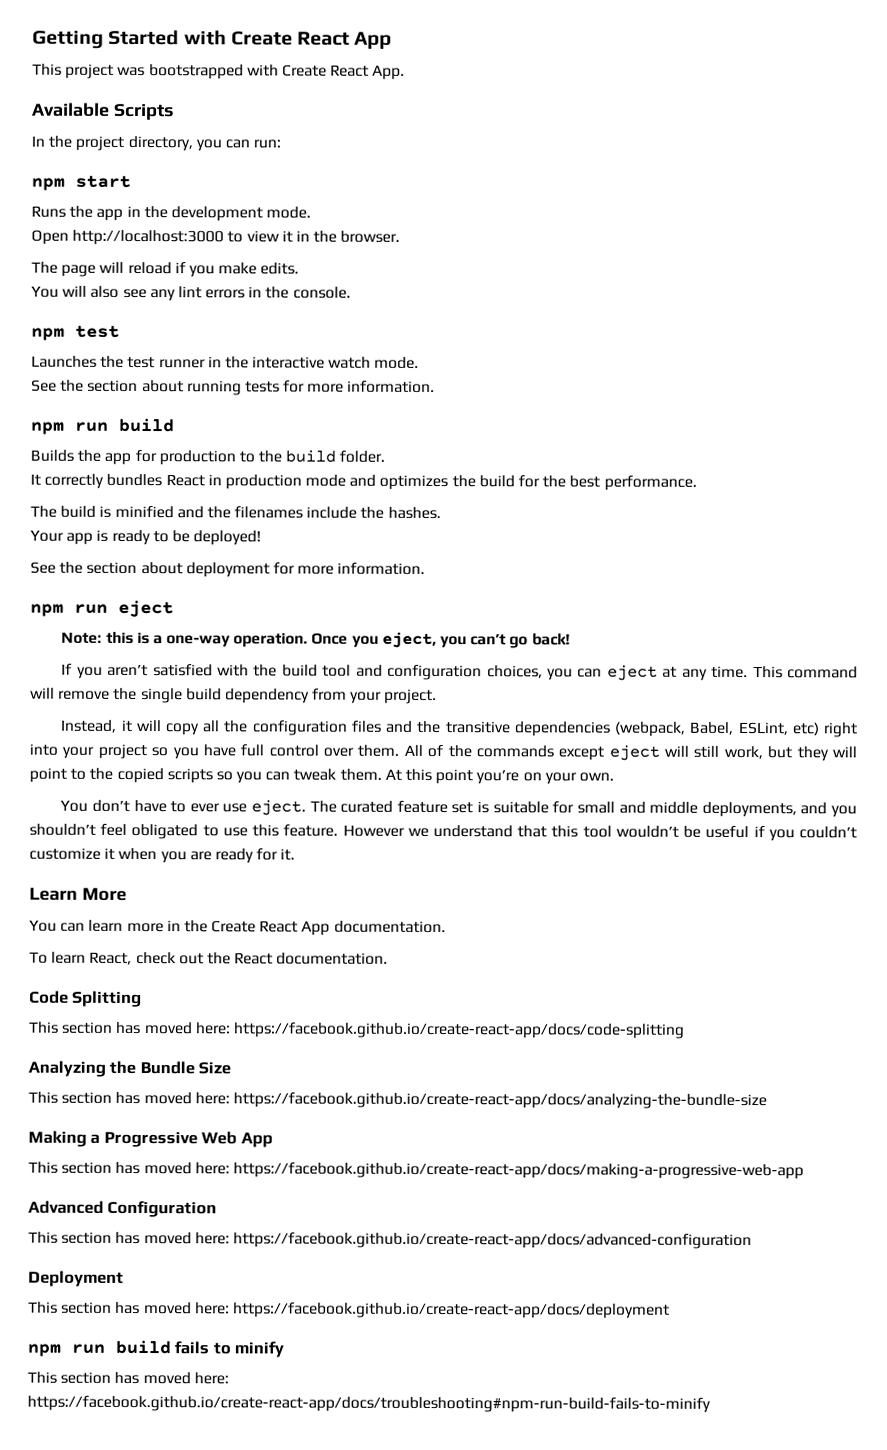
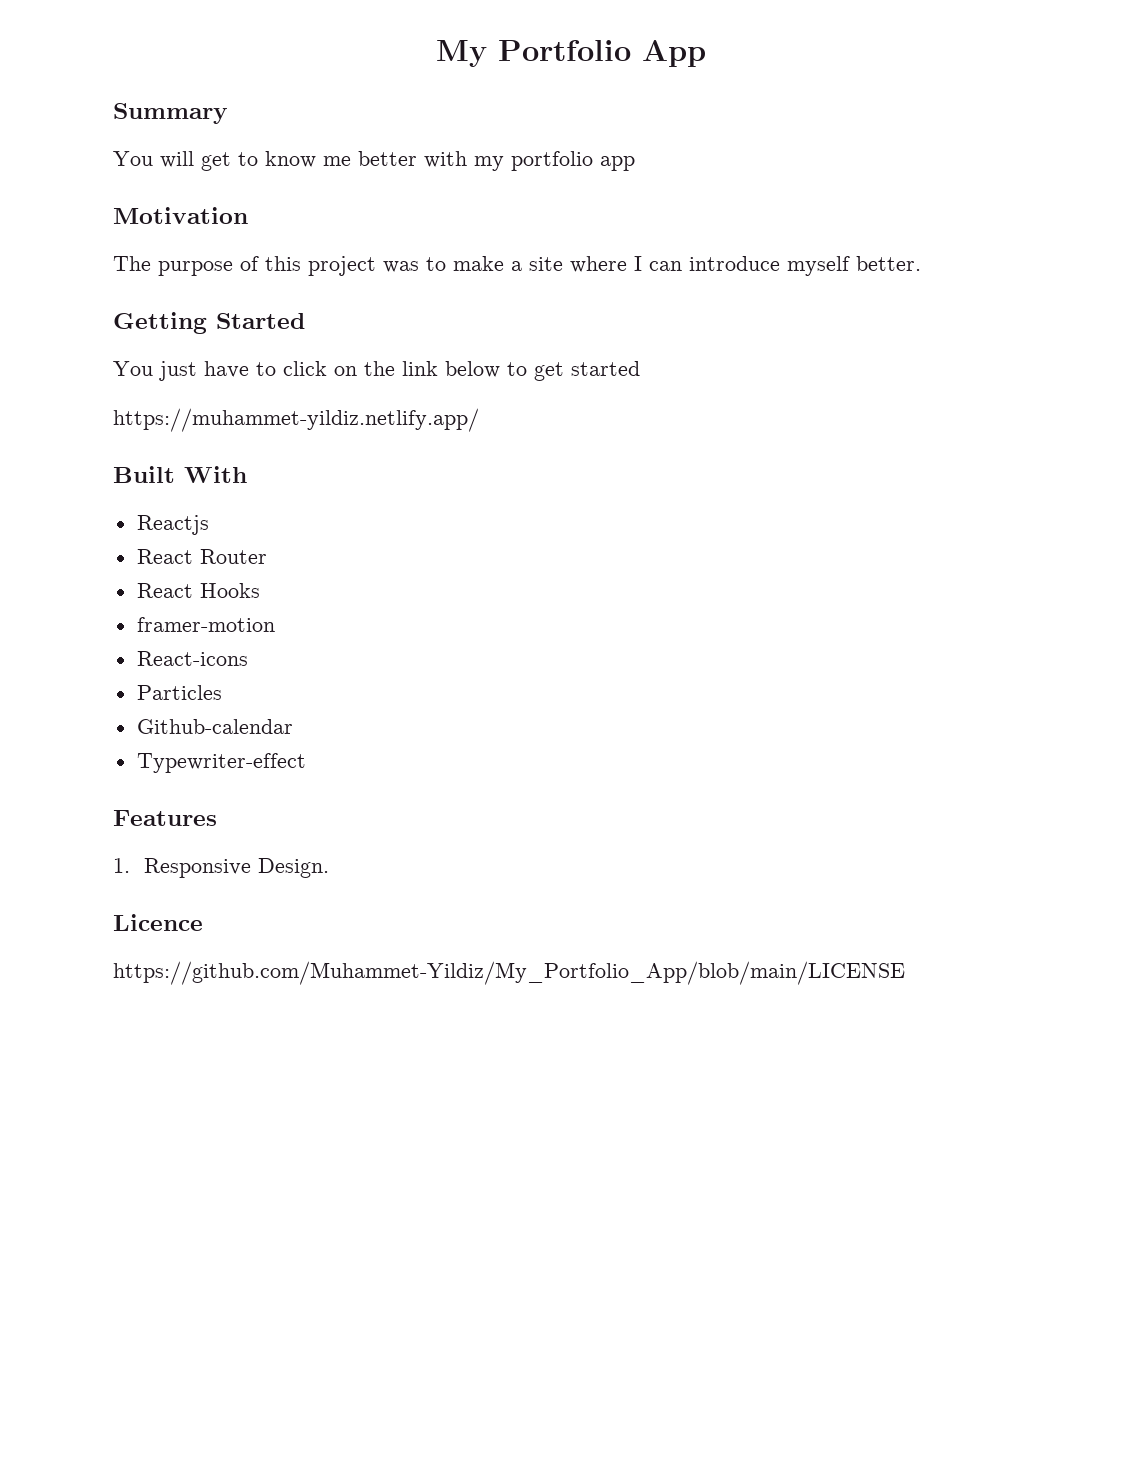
[32,29,393,50] [32,63,406,80] [32,102,174,121] [31,135,282,152] [31,175,131,191] [31,205,312,222] [31,229,401,246] [31,261,300,278] [31,285,351,302] [31,325,120,341] [31,355,420,369] [31,379,436,396] [30,417,175,435] [30,449,386,466] [30,473,697,491] [30,505,441,519] [30,529,262,546] [30,561,426,578] [30,599,174,618] [61,631,571,649] [61,663,858,681] [30,687,438,704] [60,719,858,738] [29,743,858,762] [29,767,614,785] [60,799,130,812] Getting Started with Create React App // This project was bootstrapped with Create React App. // Available Scripts // In the project directory, you can run: // npm start // Runs the app in the development mode. // Open http://localhost:3000 to view it in the browser. // The page will reload if you make edits. // You will also see any lint errors in the console. // npm test // Launches the test runner in the interactive watch mode. // See the section about running tests for more information. // npm run build // Builds the app for production to the build folder. // It correctly bundles React in production mode and optimizes the build for the best performance. // The build is minified and the filenames include the hashes. // Your app is ready to be deployed! // See the section about deployment for more information. // npm run eject // Note: this is a one-way operation. Once you eject, you can’t go back! // If you aren’t satisfied with the build tool and configuration choices, you can eject at any time. This command will remove the single build dependency from your project. // Instead, it will copy all the configuration files and the transitive dependencies (webpack, Babel, ESLint, etc) right into your project so you have full control over them. All of the commands except eject will still work, but they will point to the copied scripts so you can tweak them. At this point you’re on your own. // You don’t -> [435,40,706,67] [113,103,228,124] [113,151,635,171] [113,207,248,224] [113,256,921,276] [113,312,305,334] [113,361,197,381] My Portfolio App // Summary // You will get to know me better with my portfolio app // Motivation // The purpose of this project was to make a site where I can introduce myself better. // Getting Started // You just
[189,799,857,818] [29,823,857,842] [29,847,296,864] [29,887,127,901] [29,919,446,936] [29,951,389,965] [29,990,143,1008] [28,1021,685,1039] [28,1060,232,1077] [28,1091,767,1110] [28,1130,273,1148] [28,1161,804,1180] [28,1200,218,1218] [28,1231,752,1250] [28,1270,124,1287] [28,1301,670,1319] [27,1339,285,1358] [27,1371,229,1385] [27,1395,711,1413] ever use eject. The curated feature set is suitable for small and middle deployments, and you shouldn’t feel obligated to use this feature. However we understand that this tool wouldn’t be useful if you couldn’t customize it when you are ready for it. // Learn More // You can learn more in the Create React App documentation. // To learn React, check out the React documentation. // Code Splitting // This section has moved here: https://facebook.github.io/create-react-app/docs/code-splitting // Analyzing the Bundle Size // This section has moved here: https://facebook.github.io/create-react-app/docs/analyzing-the-bundle-size // Making a Progressive Web App // This section has moved here: https://facebook.github.io/create-react-app/docs/making-a-progressive-web-app // Advanced Configuration // This section has moved here: https://facebook.github.io/create-react-app/docs/advanced-configuration // Deployment // This section has moved here: https://facebook.github.io/create-react-app/docs/deployment // npm run build fails to minify // This section has moved here: https://facebook.github.io/create-react-app/docs/troubleshooting#npm-run-build-fails-to-minify -> [283,361,640,381] [113,408,479,432] [113,466,247,483] [136,515,209,535] [136,549,267,564] [136,583,260,598] [136,617,275,632] [136,651,248,666] [136,685,222,700] [136,719,293,734] [136,753,306,773] [113,810,217,826] [113,858,330,878] [113,914,203,931] [113,961,905,985] click on the link below to get started // https://muhammet-yildiz.netlify.app/ // Built With // Reactjs // React Router // React Hooks // framer-motion // React-icons // Particles // Github-calendar // Typewriter-effect // Features // 1. Responsive Design. // Licence // https://github.com/Muhammet-Yildiz/My_Portfolio_App/blob/main/LICENSE

